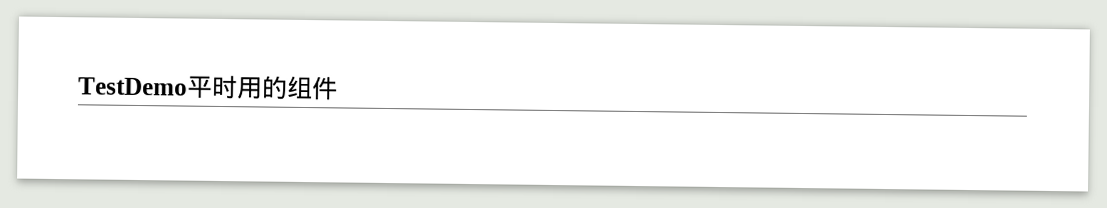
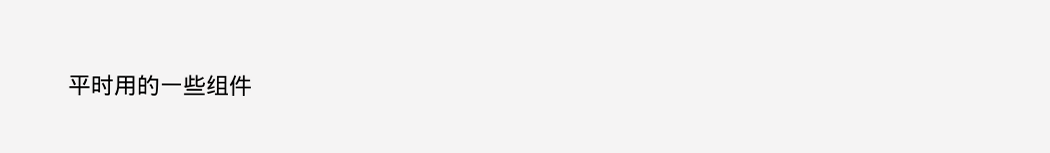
[78,77,188,96] TestDemo -> (67, 85) none
(288, 87) none -> [159,74,207,96] 一些

